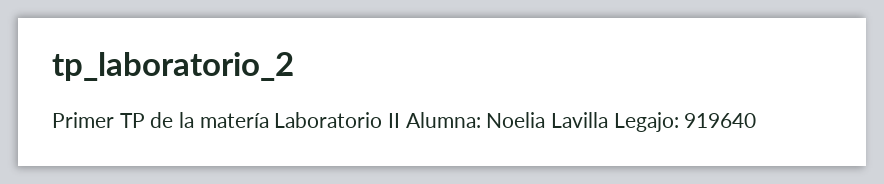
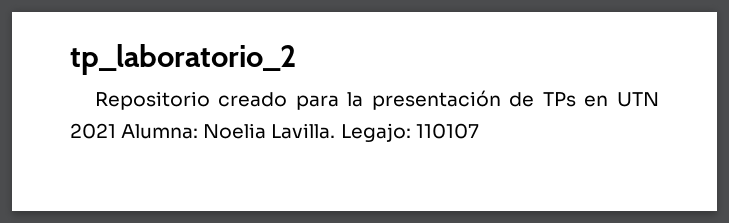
[52,112,757,132] Primer TP de la matería Laboratorio II Alumna: Noelia Lavilla Legajo: 919640 -> [94,90,660,110] [70,123,479,142] Repositorio creado para la presentación de TPs en UTN 2021 Alumna: Noelia Lavilla. Legajo: 110107

